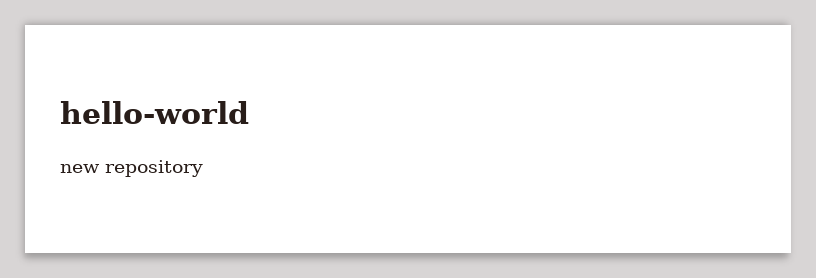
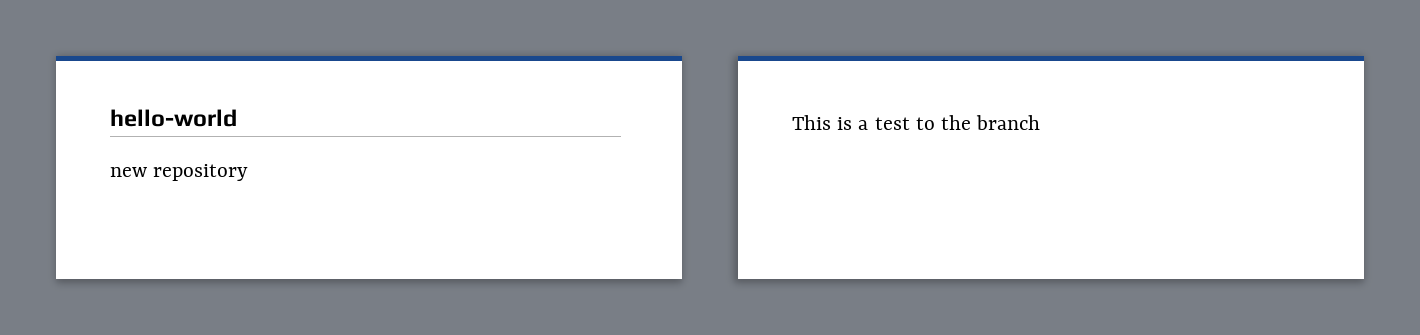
(203, 168) none -> [792,115,1041,130] // This is a test to the branch

